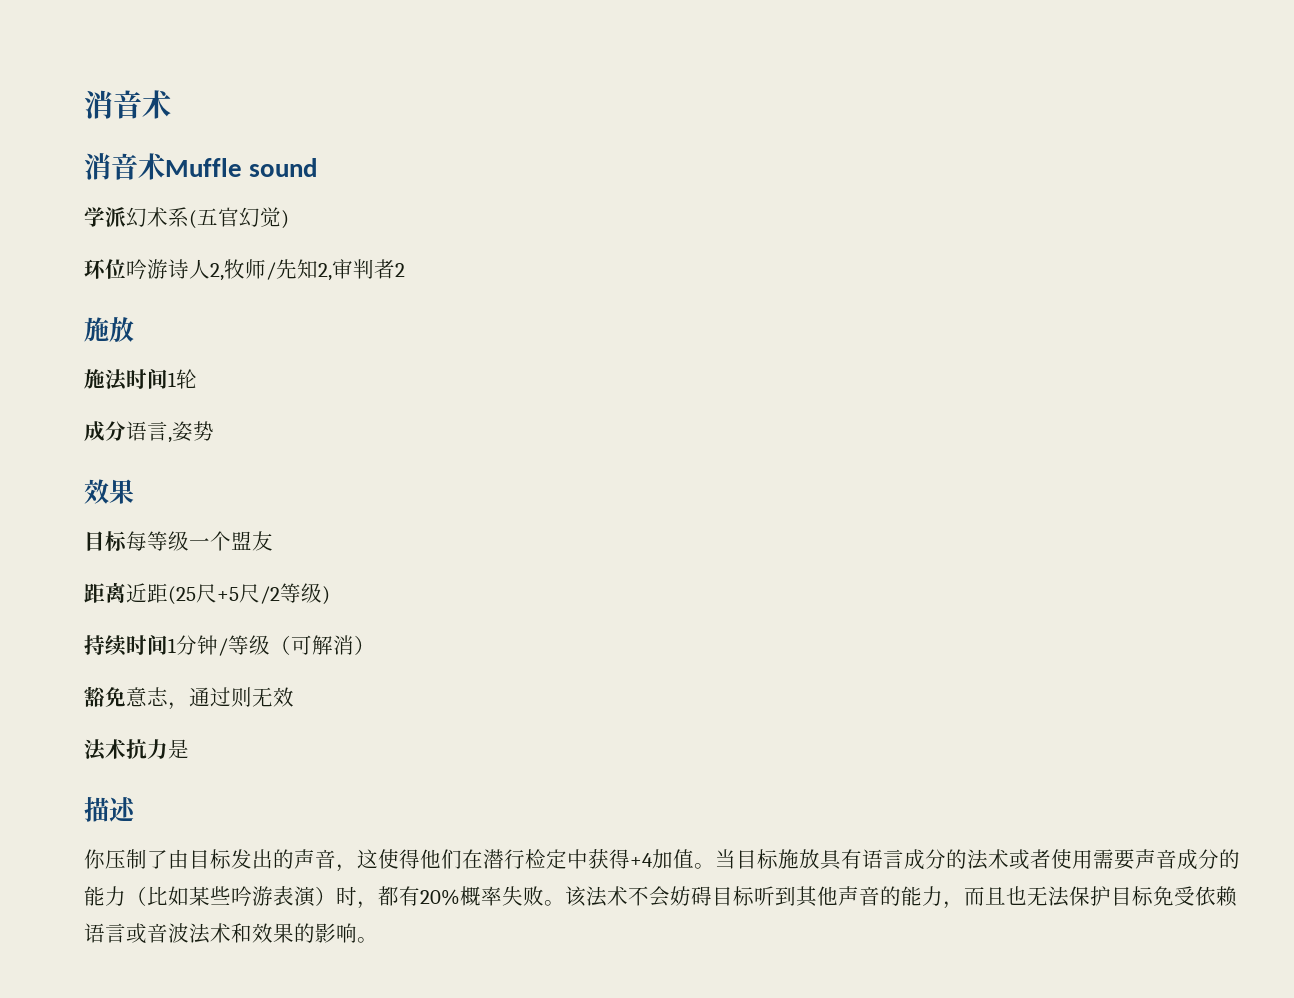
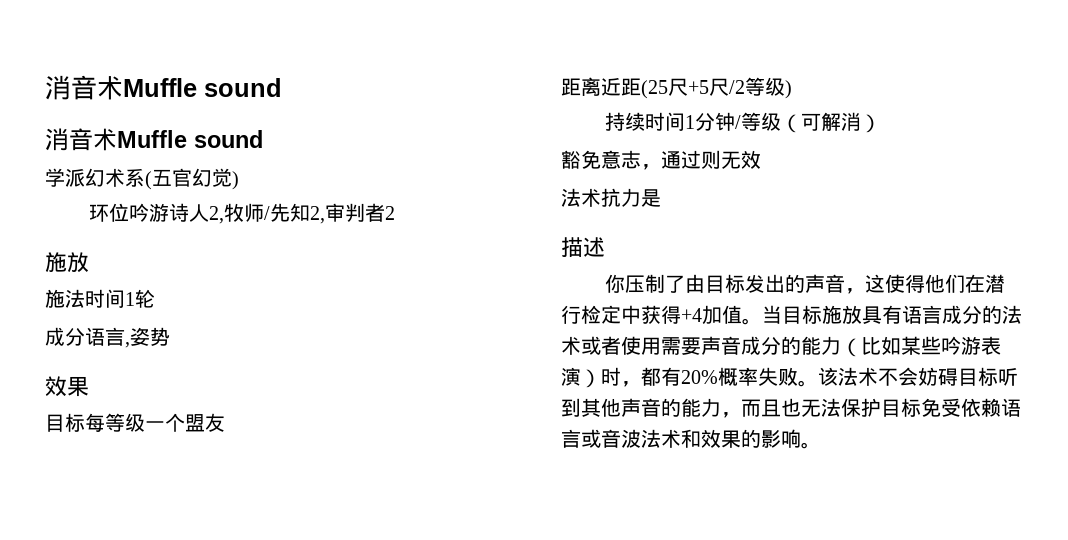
[84,90,171,119] 消音术 -> [45,75,282,100] 消音术Muffle sound

